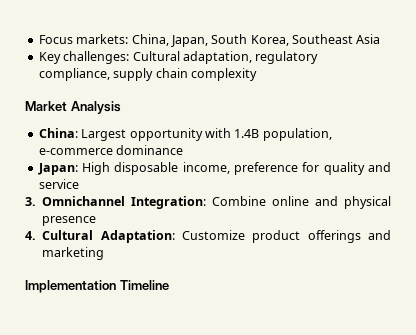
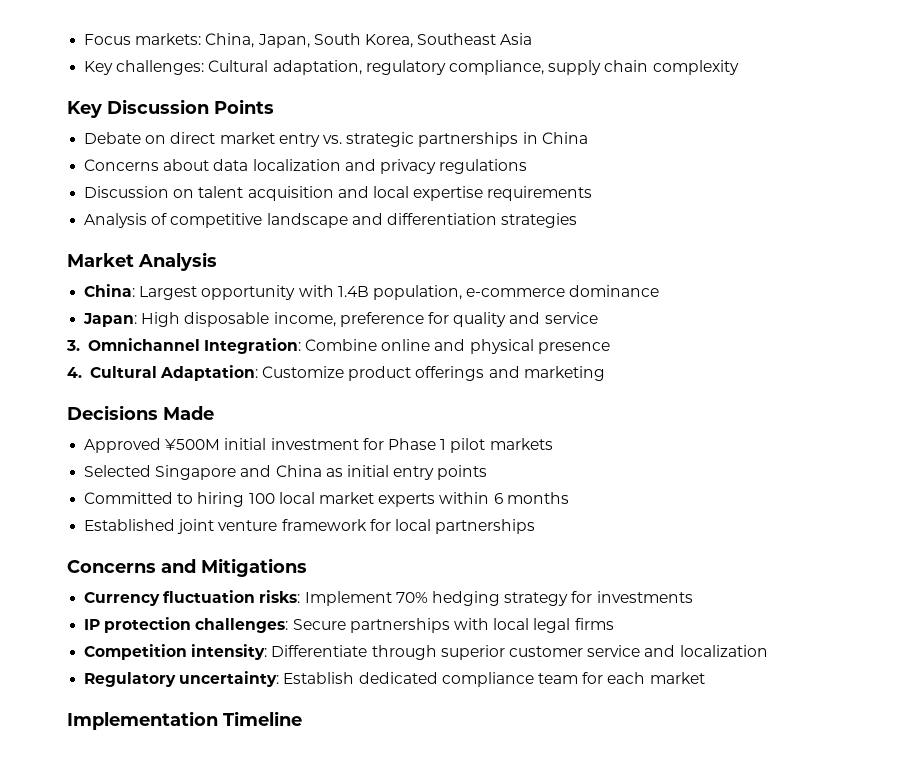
(257, 74) none -> [67,99,274,118] [84,132,588,147] [84,159,528,174] [84,186,593,201] [84,213,578,228] // Key Discussion Points // Debate on direct market entry vs. strategic partnerships in China // Concerns about data localization and privacy regulations // Discussion on talent acquisition and local expertise requirements // Analysis of competitive landscape and differentiation strategies
(105, 253) none -> [67,405,214,420] [84,438,553,453] [84,465,488,480] [84,492,569,507] [84,519,536,534] [67,558,307,577] [84,590,693,606] [84,617,614,633] [84,644,768,660] [84,671,705,687] // Decisions Made // Approved ¥500M initial investment for Phase 1 pilot markets // Selected Singapore and China as initial entry points // Committed to hiring 100 local market experts within 6 months // Established joint venture framework for local partnerships // Concerns and Mitigations // Currency fluctuation risks: Implement 70% hedging strategy for investments // IP protection challenges: Secure partnerships with local legal firms // Competition intensity: Differentiate through superior customer service and localization // Regulatory uncertainty: Establish dedicated compliance team for each market

